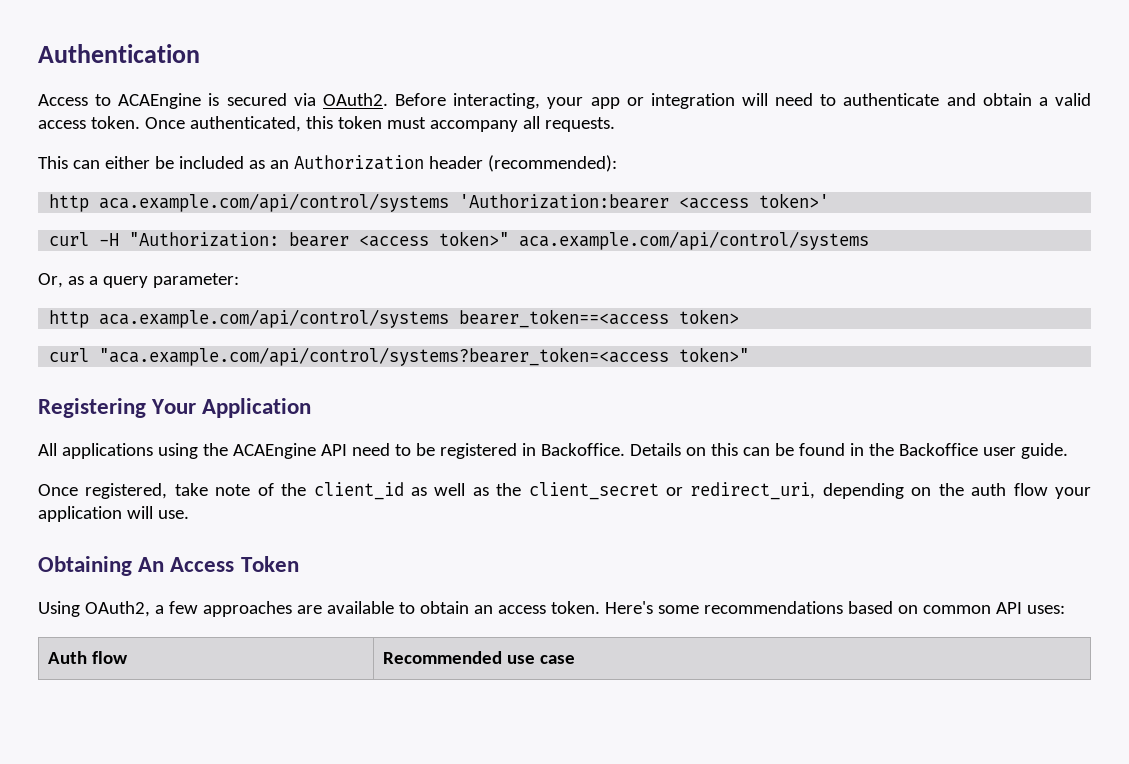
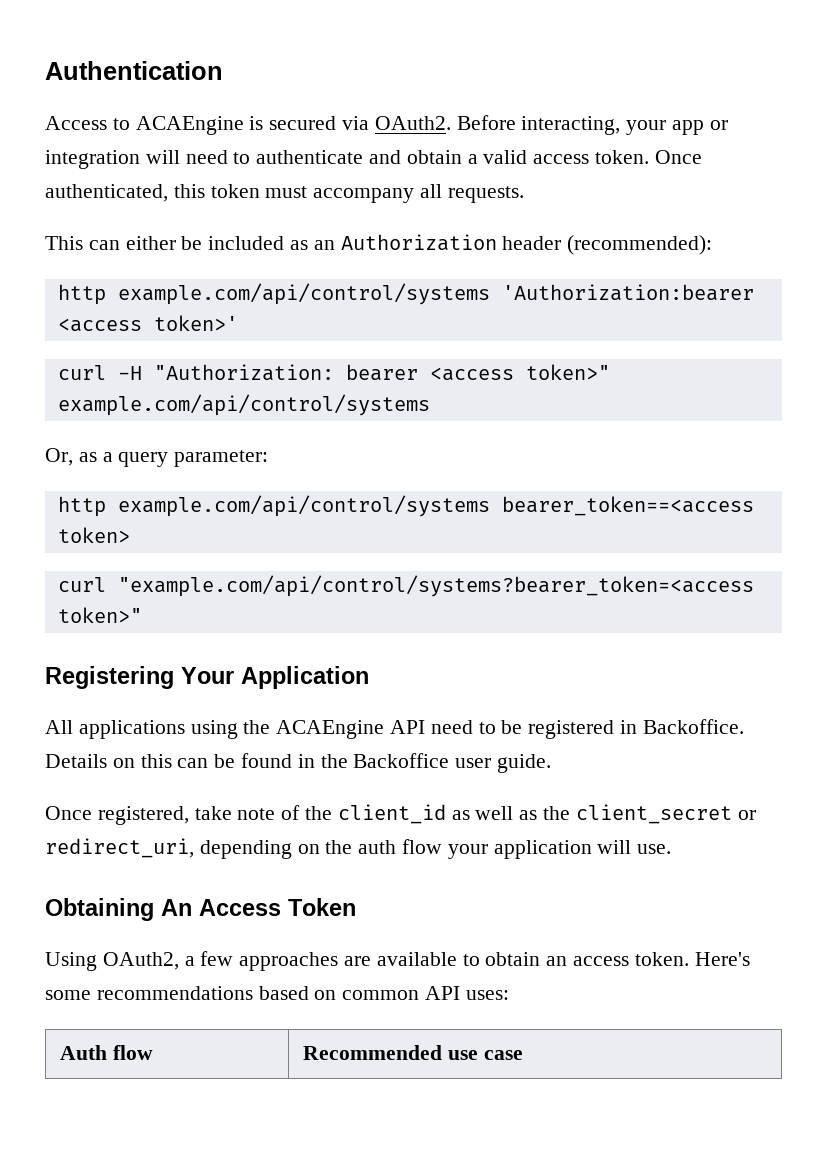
[99,193,450,212] aca.example.com/api/control/systems -> [117,283,490,305] example.com/api/control/systems
[519,231,870,250] aca.example.com/api/control/systems -> [57,394,430,416] example.com/api/control/systems
[99,309,450,328] aca.example.com/api/control/systems -> [117,495,490,517] example.com/api/control/systems
[99,347,670,366] "aca.example.com/api/control/systems?bearer_token=<access -> [117,575,754,597] "example.com/api/control/systems?bearer_token=<access

